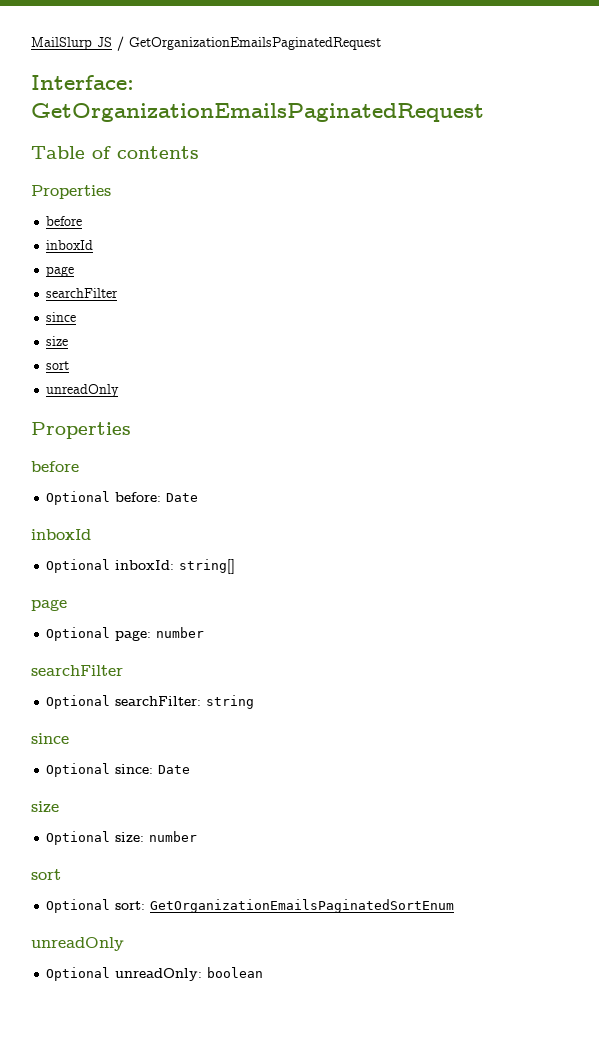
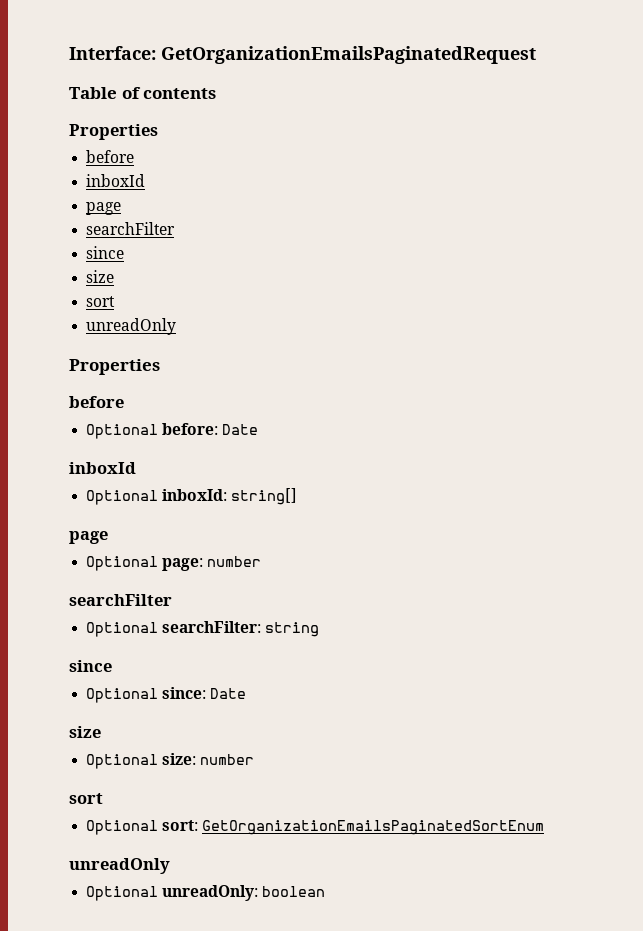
[31,36,381,51] MailSlurp JS / GetOrganizationEmailsPaginatedRequest // -> (69, 53) none

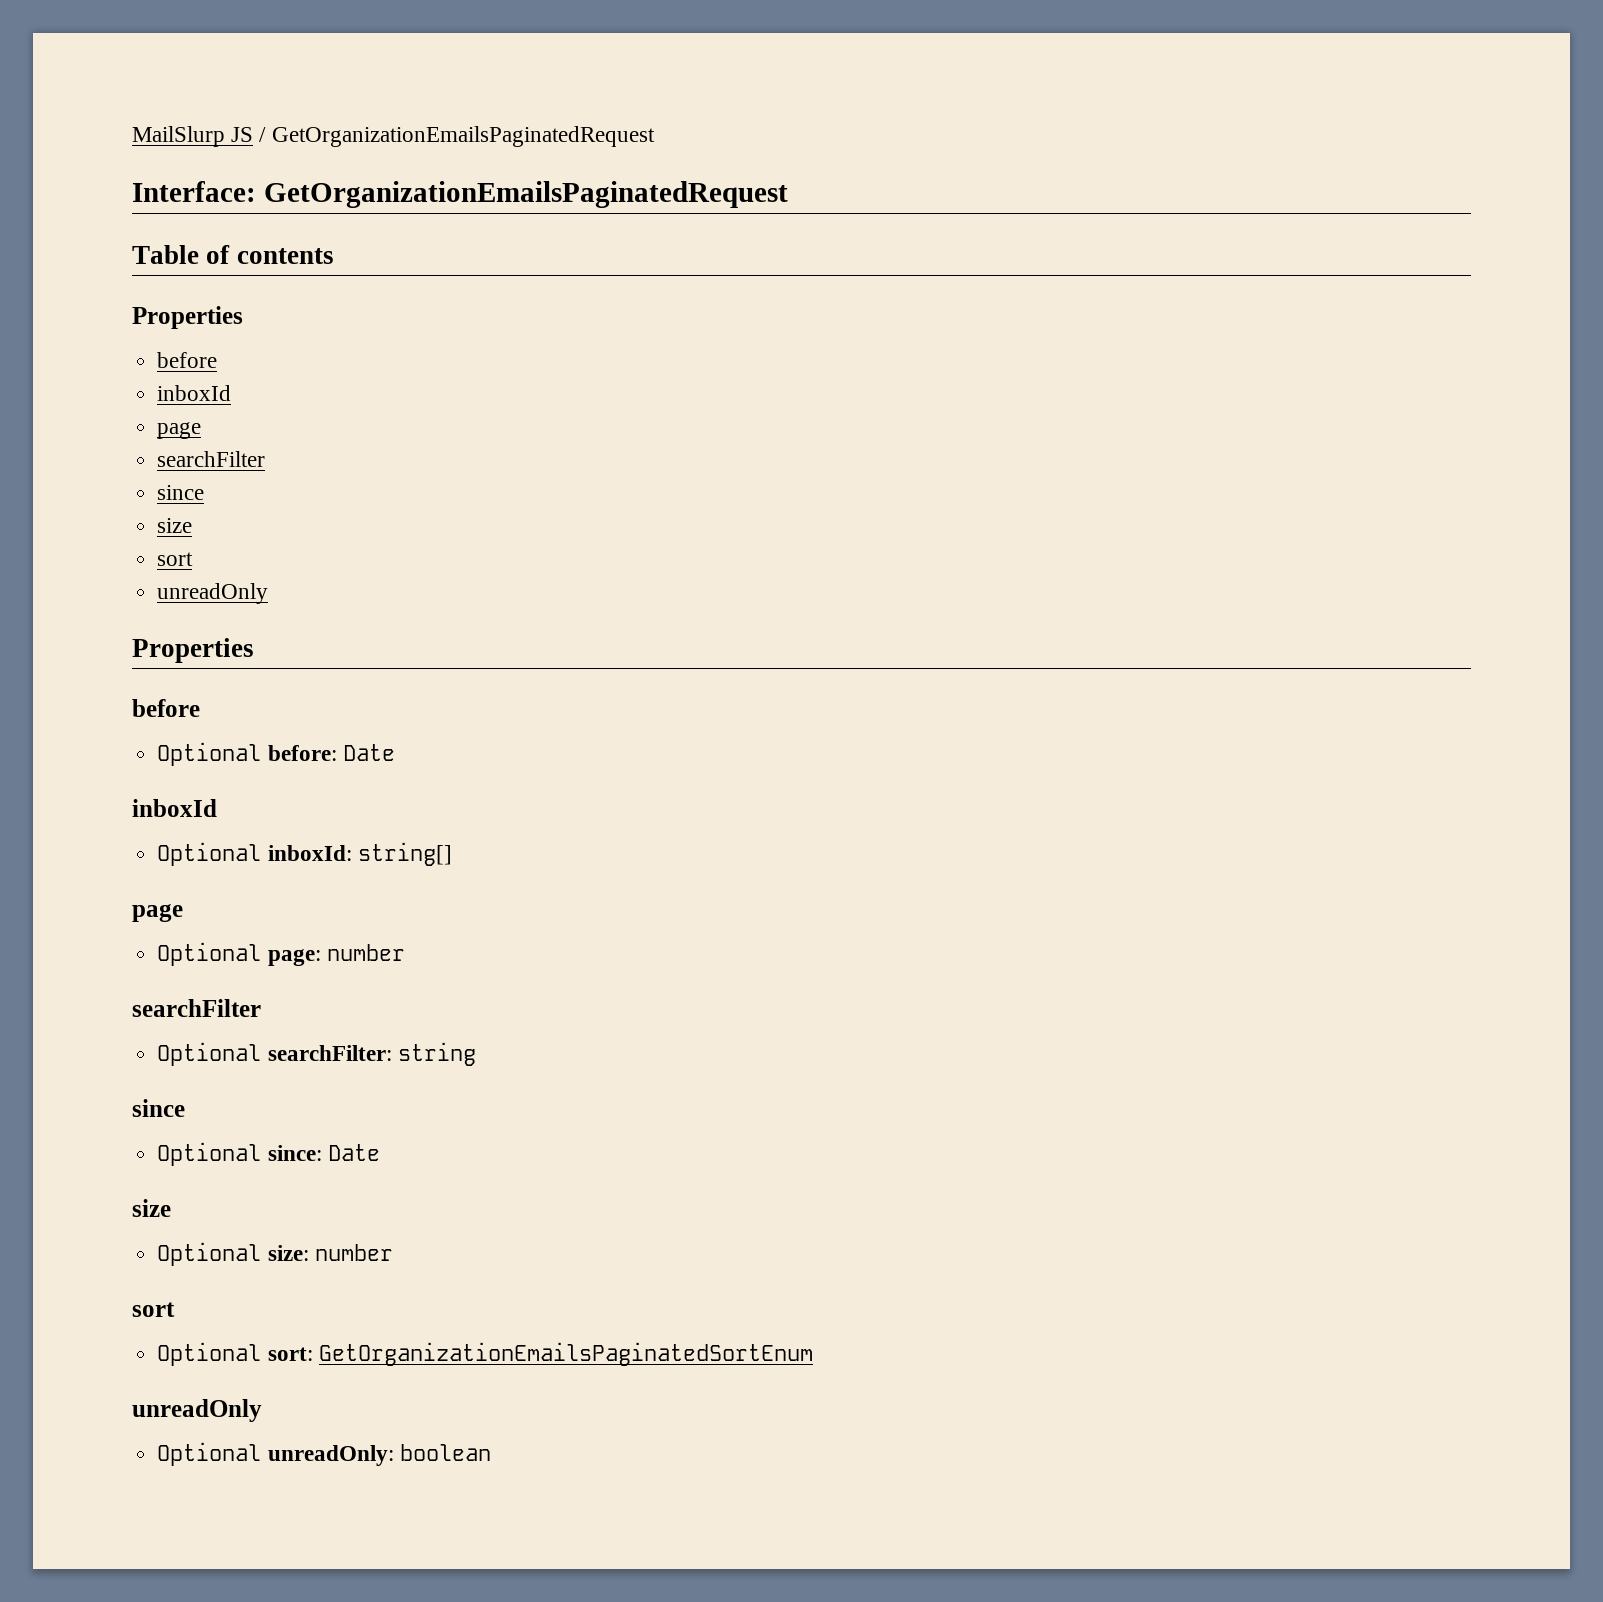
(69, 53) none -> [132,126,655,147] MailSlurp JS / GetOrganizationEmailsPaginatedRequest //

